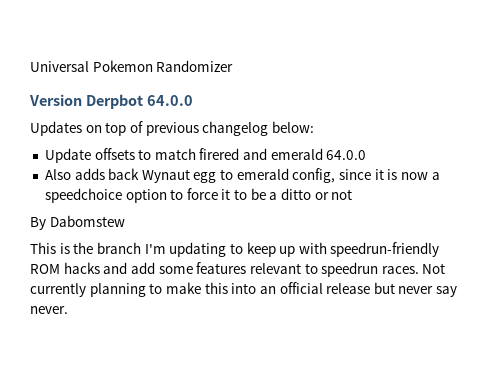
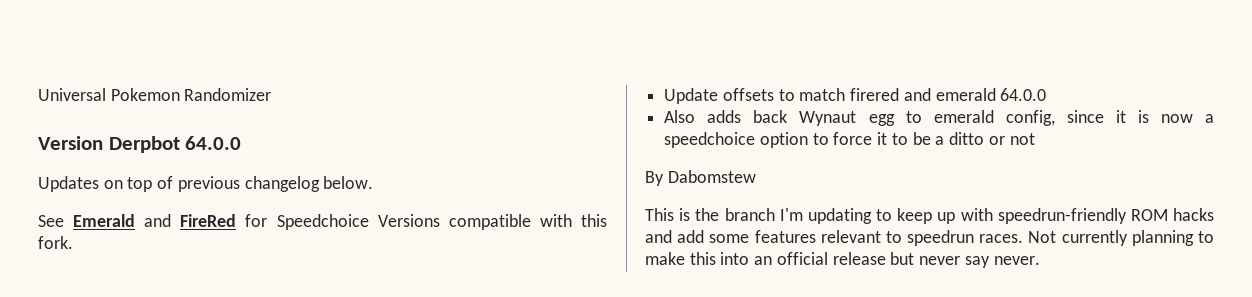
[271,121,314,133] below: -> [323,176,374,189] [38,214,607,230] [38,236,73,249] below. // See Emerald and FireRed for Speedchoice Versions compatible with this fork.

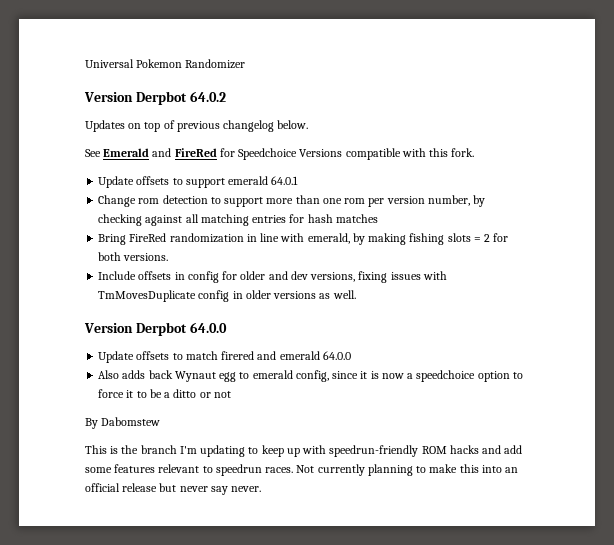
[185,136,242,150] 64.0.0 -> [189,91,226,102] 64.0.2
(73, 242) none -> [98,176,299,188] [98,195,486,207] [98,214,378,226] [98,233,509,245] [98,252,169,261] [98,271,447,283] [98,290,356,302] [84,322,227,336] // Update offsets to support emerald 64.0.1 // Change rom detection to support more than one rom per version number, by checking against all matching entries for hash matches // Bring FireRed randomization in line with emerald, by making fishing slots = 2 for both versions. // Include offsets in config for older and dev versions, fixing issues with TmMovesDuplicate config in older versions as well. // Version Derpbot 64.0.0

